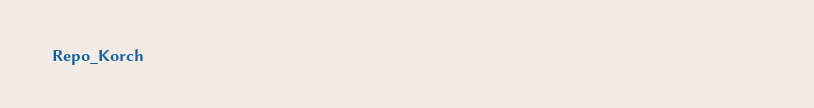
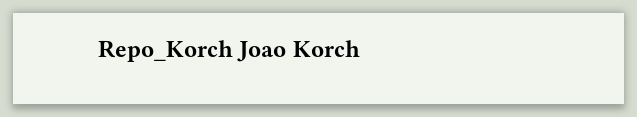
(144, 57) none -> [237,40,360,62] Joao Korch

